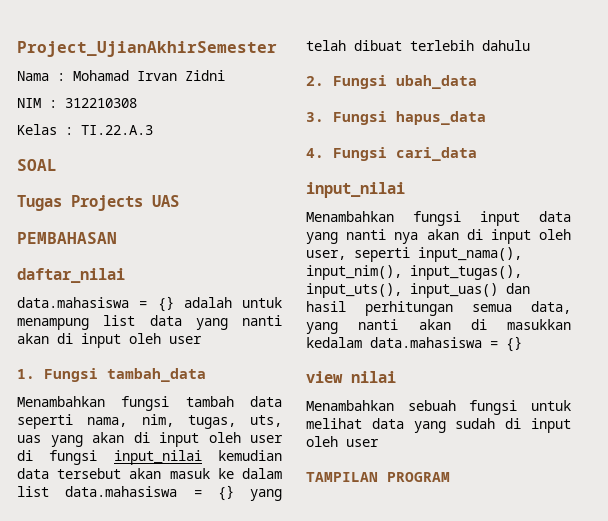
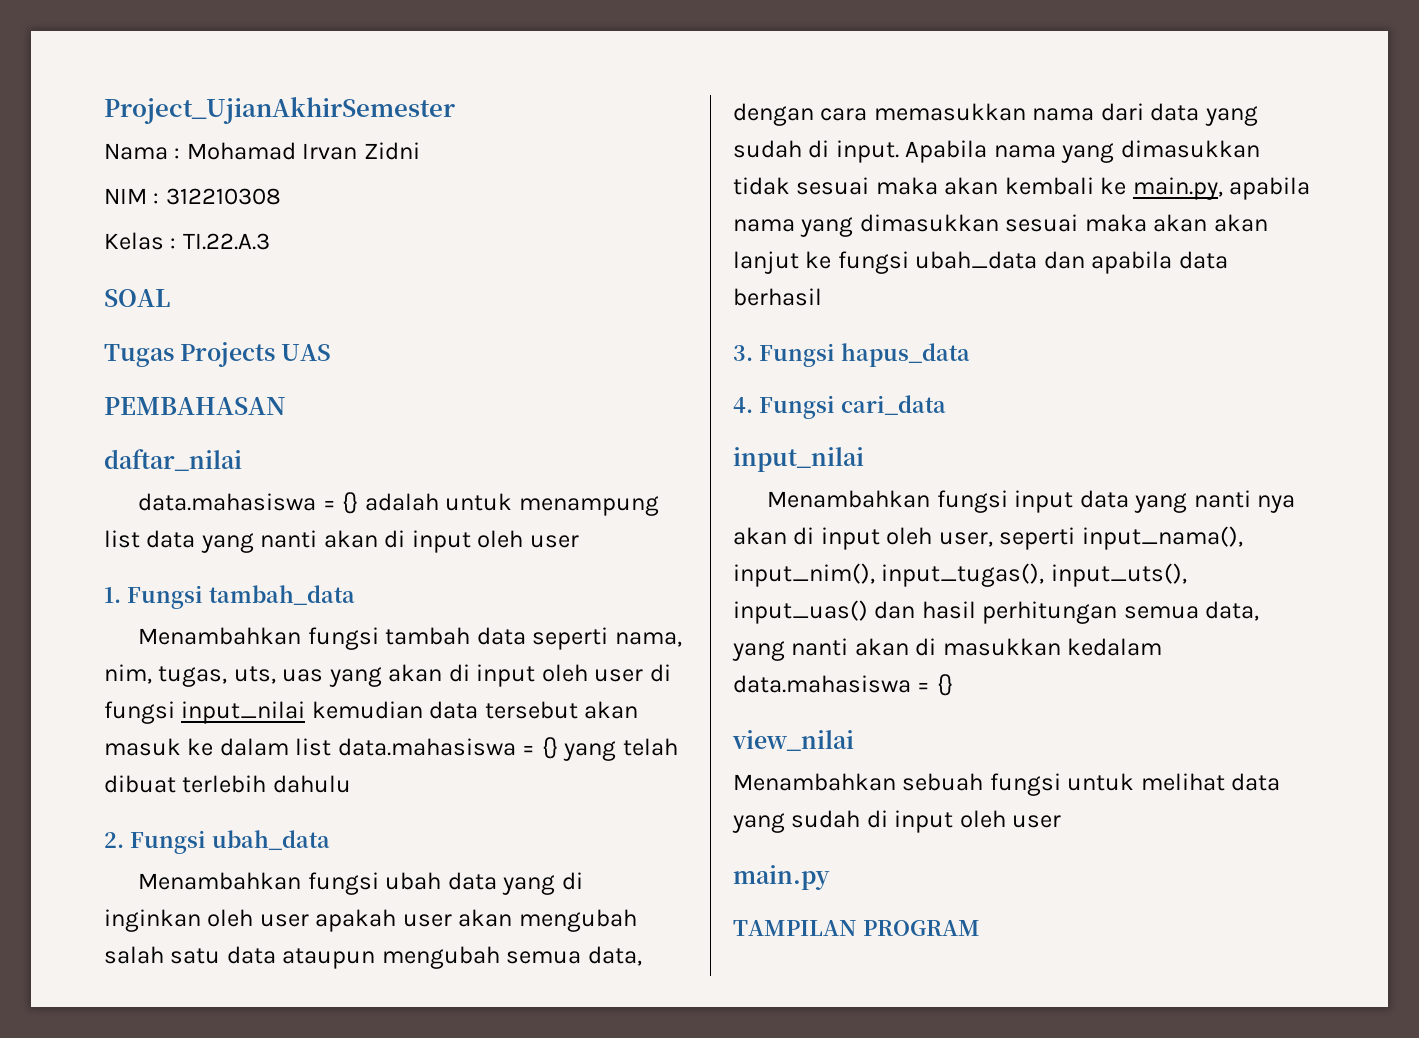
(477, 82) none -> [138,872,583,895] [104,909,637,932] [104,946,642,969] [733,103,1258,126] [733,140,1260,163] [733,177,1311,200] [733,214,1268,237] [733,251,1228,274] [733,288,822,306] // Menambahkan fungsi ubah data yang di inginkan oleh user apakah user akan mengubah salah satu data ataupun mengubah semua data, dengan cara memasukkan nama dari data yang sudah di input. Apabila nama yang dimasukkan tidak sesuai maka akan kembali ke main.py, apabila nama yang dimasukkan sesuai maka akan akan lanjut ke fungsi ubah_data dan apabila data berhasil
[306,371,396,383] view nilai -> [732,730,854,751] view_nilai
(379, 443) none -> [733,865,830,890] // main.py

